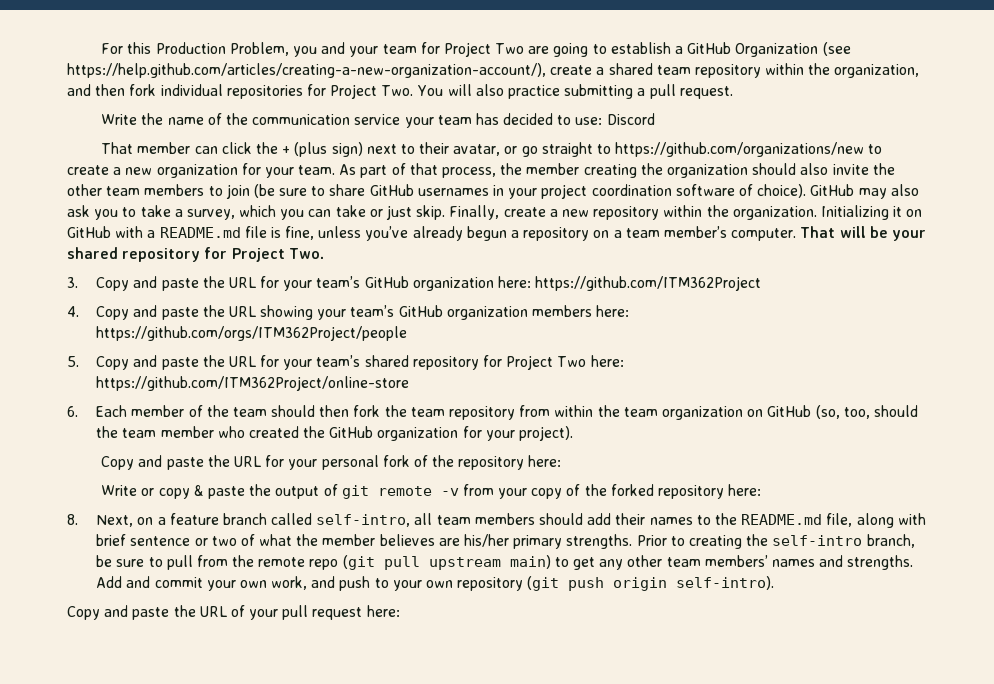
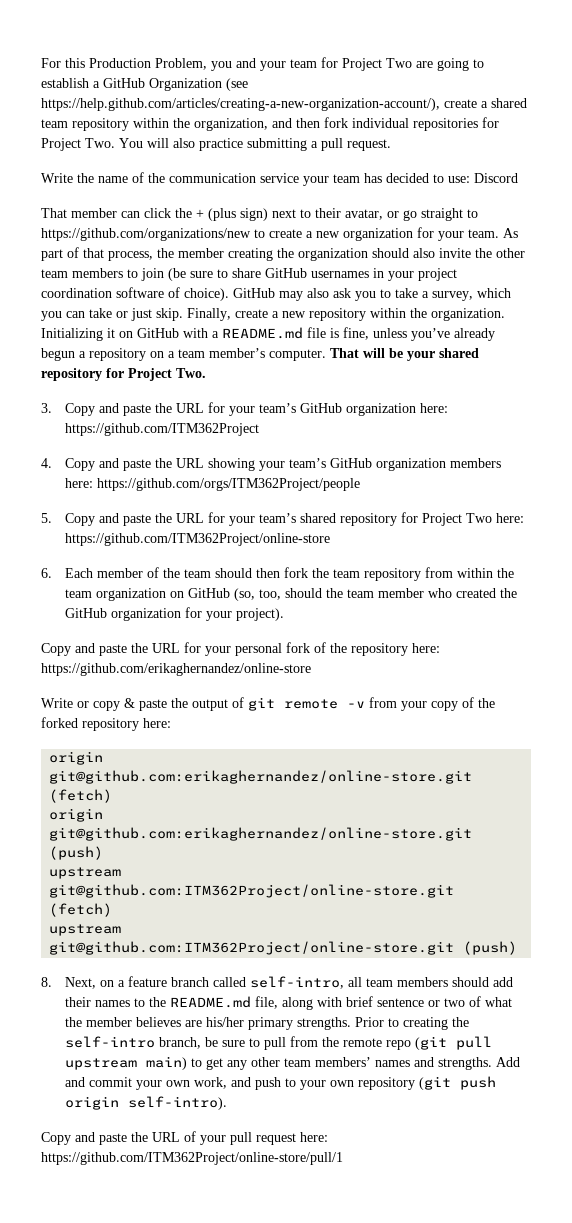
(562, 461) none -> [41,663,311,676] https://github.com/erikaghernandez/online-store
(762, 490) none -> [49,751,104,765] [49,770,473,784] [49,789,113,803] [49,808,104,822] [49,827,473,841] [49,846,104,860] [49,867,122,879] [49,884,455,898] [49,903,113,917] [49,924,122,936] [49,941,518,955] // origin git@github.com:erikaghernandez/online-store.git (fetch) // origin git@github.com:erikaghernandez/online-store.git (push) // upstream git@github.com:ITM362Project/online-store.git (fetch) // upstream git@github.com:ITM362Project/online-store.git (push)
(400, 611) none -> [41,1152,343,1165] https://github.com/ITM362Project/online-store/pull/1

